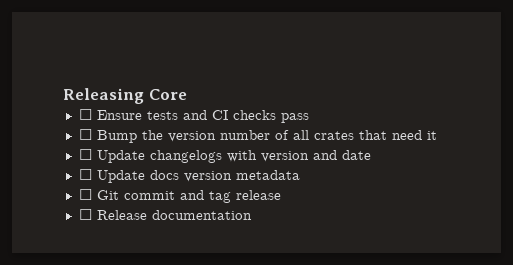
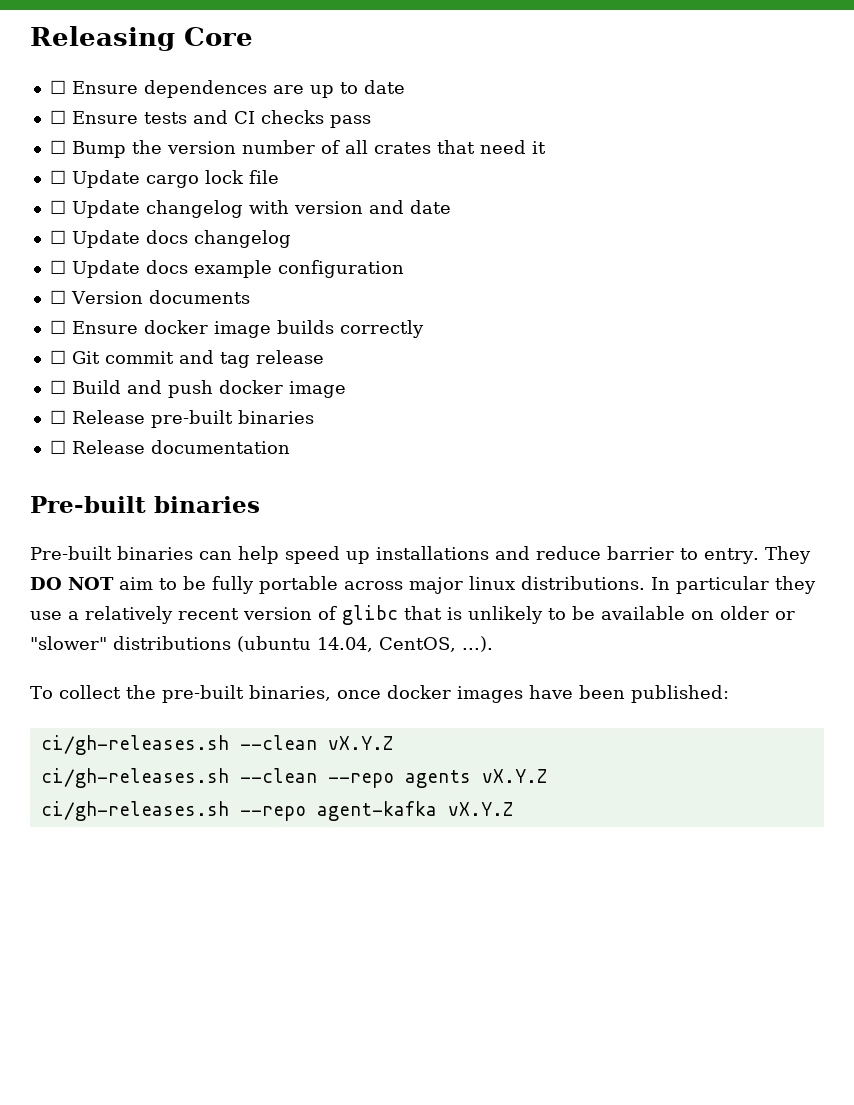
(187, 94) none -> [49,80,405,98] // ☐ Ensure dependences are up to date
[149,150,222,163] changelogs -> [145,170,279,188] [49,200,243,218] cargo lock file // ☐ Update changelog
[183,170,300,182] version metadata -> [193,230,291,248] [49,260,404,278] [49,290,250,304] [49,320,424,338] changelog // ☐ Update docs example configuration // ☐ Version documents // ☐ Ensure docker image builds correctly
[96,210,252,220] Release documentation -> [71,380,346,398] [49,410,314,428] [49,440,290,454] [30,496,260,513] [30,546,811,564] [30,576,816,594] [30,605,795,625] [30,636,493,652] [30,685,729,703] [40,735,393,755] [40,768,547,788] [40,801,513,821] Build and push docker image // ☐ Release pre-built binaries // ☐ Release documentation // Pre-built binaries // Pre-built binaries can help speed up installations and reduce barrier to entry. They DO NOT aim to be fully portable across major linux distributions. In particular they use a relatively recent version of glibc that is unlikely to be available on older or "slower" distributions (ubuntu 14.04, CentOS, ...). // To collect the pre-built binaries, once docker images have been published: // ci/gh-releases.sh --clean vX.Y.Z // ci/gh-releases.sh --clean --repo agents vX.Y.Z // ci/gh-releases.sh --repo agent-kafka vX.Y.Z

